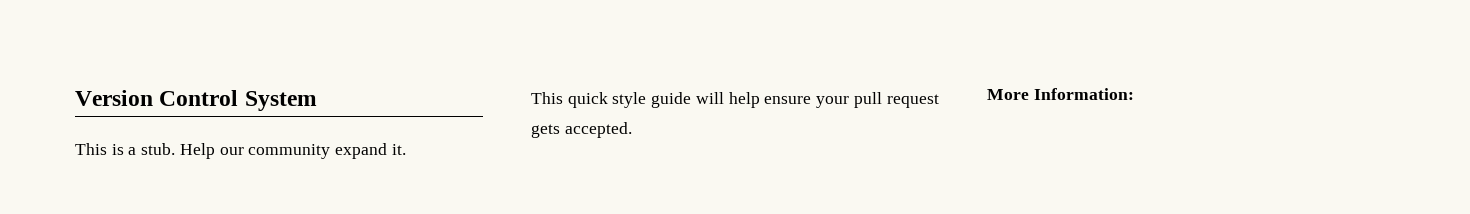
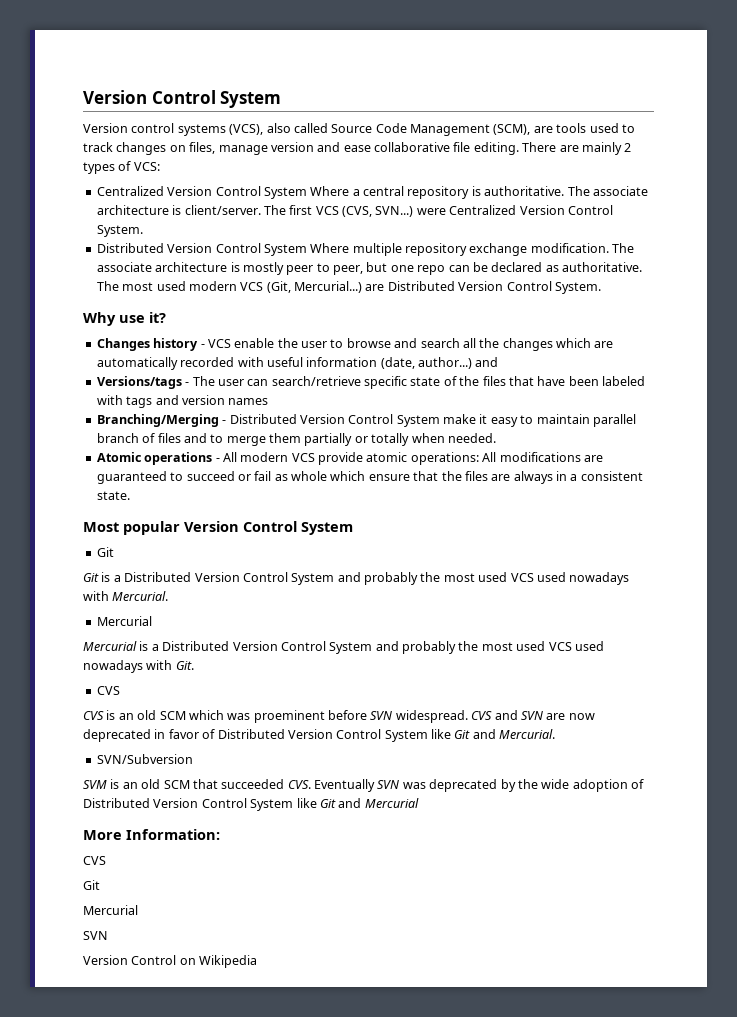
[75,90,317,111] [75,143,406,159] [531,92,939,108] [531,122,632,138] [987,88,1134,100] Version Control System // This is a stub. Help our community expand it. // This quick style guide will help ensure your pull request gets accepted. // More Information: -> [83,90,282,108] [83,123,635,136] [83,142,632,155] [83,161,160,174] [96,186,648,199] [96,205,613,217] [96,225,143,237] [96,243,635,256] [96,262,642,275] [96,281,601,294] [83,312,166,326] [96,338,614,351] [96,357,499,370] [96,376,645,389] [96,395,269,408] [96,414,636,427] [96,433,496,446] [96,452,603,465] [96,471,643,484] [96,491,130,500] [83,521,353,535] [96,547,114,557] [83,572,630,585] [83,591,169,601] [96,616,152,626] [83,641,604,654] [83,660,194,673] [96,686,120,695] [83,710,595,723] [83,729,556,742] [96,754,193,764] [83,779,644,792] [83,798,419,811] [83,829,220,840] [83,856,106,865] [83,880,100,890] [83,905,138,915] [83,931,108,940] [83,955,258,968] Version Control System // Version control systems (VCS), also called Source Code Management (SCM), are tools used to track changes on files, manage version and ease collaborative file editing. There are mainly 2 types of VCS: // Centralized Version Control System Where a central repository is authoritative. The associate architecture is client/server. The first VCS (CVS, SVN...) were Centralized Version Control System. // Distributed Version Control System Where multiple repository exchange modification. The associate architecture is mostly peer to peer, but one repo can be declared as authoritative. The most used modern VCS (Git, Mercurial...) are Distributed Version Control System. // Why use it? // Changes history - VCS enable the user to browse and search all the changes which are automatically recorded with useful information (date, author...) and // Versions/tags - The user can search/retrieve specific state of the files that have been labeled with tags and version names // Branching/Merging - Distributed Version Control System make it easy to maintain parallel branch of files and to merge them partially or totally when needed. // Atomic operations - All modern VCS provide atomic operations: All modifications are guaranteed to succeed or fail as whole which ensure that the files are always in a consistent state. // Most popular Version Control System // Git // Git is a Distributed Version Control System and probably the most used VCS used nowadays with Mercurial. // Mercurial // Mercurial is a Distributed Version Control System and probably the most used VCS used nowadays with Git. // CVS // CVS is an old SCM which was proeminent before SVN widespread. CVS and SVN are now deprecated in favor of Distributed Version Control System like Git and Mercurial. // SVN/Subversion // SVM is an old SCM that succeeded CVS. Eventually SVN was deprecated by the wide adoption of Distributed Version Control System like Git and Mercurial // More Information: // CVS // Git // Mercurial // SVN // Version Control on Wikipedia

